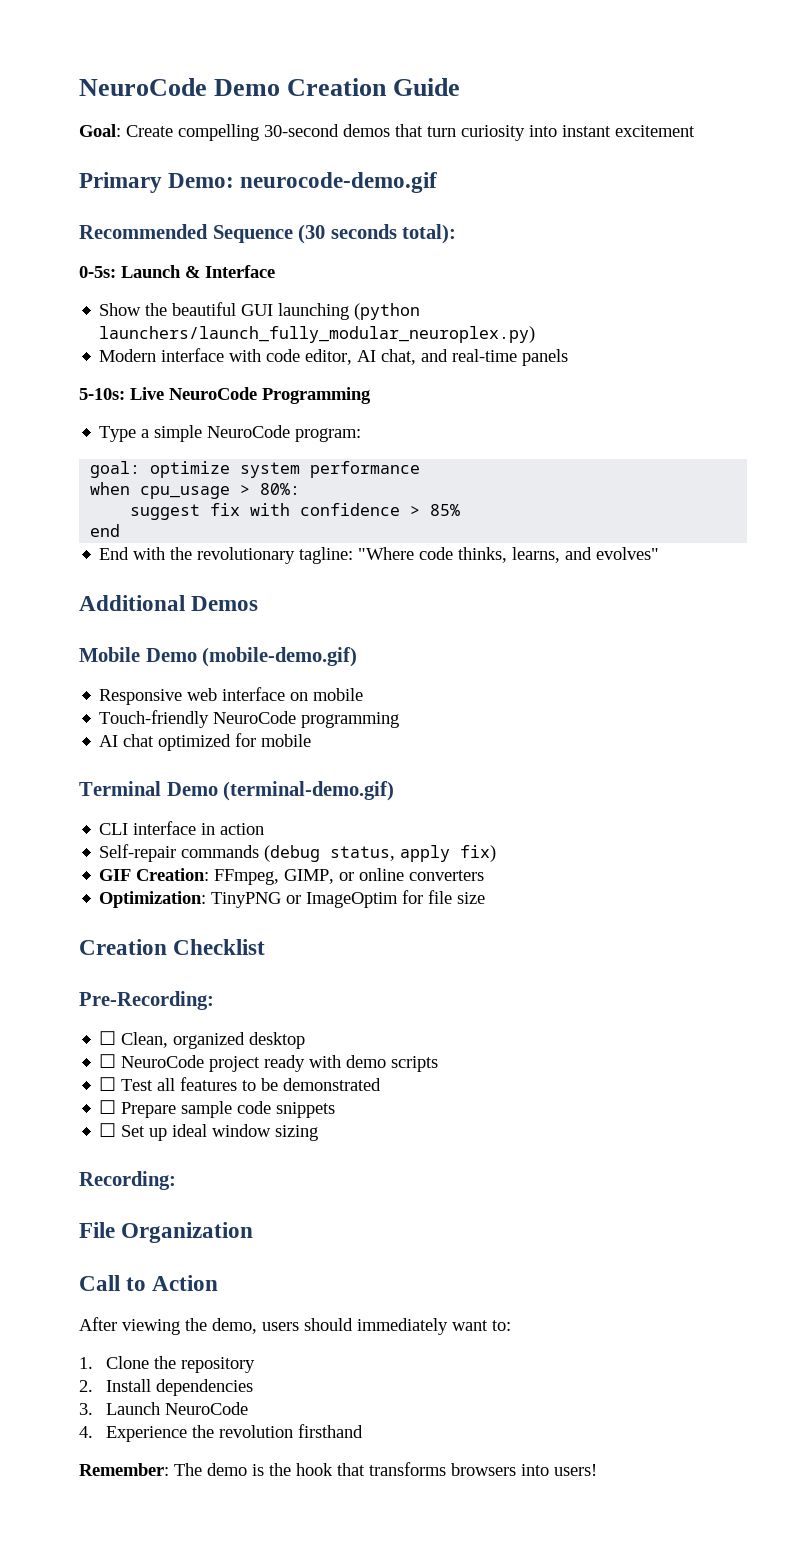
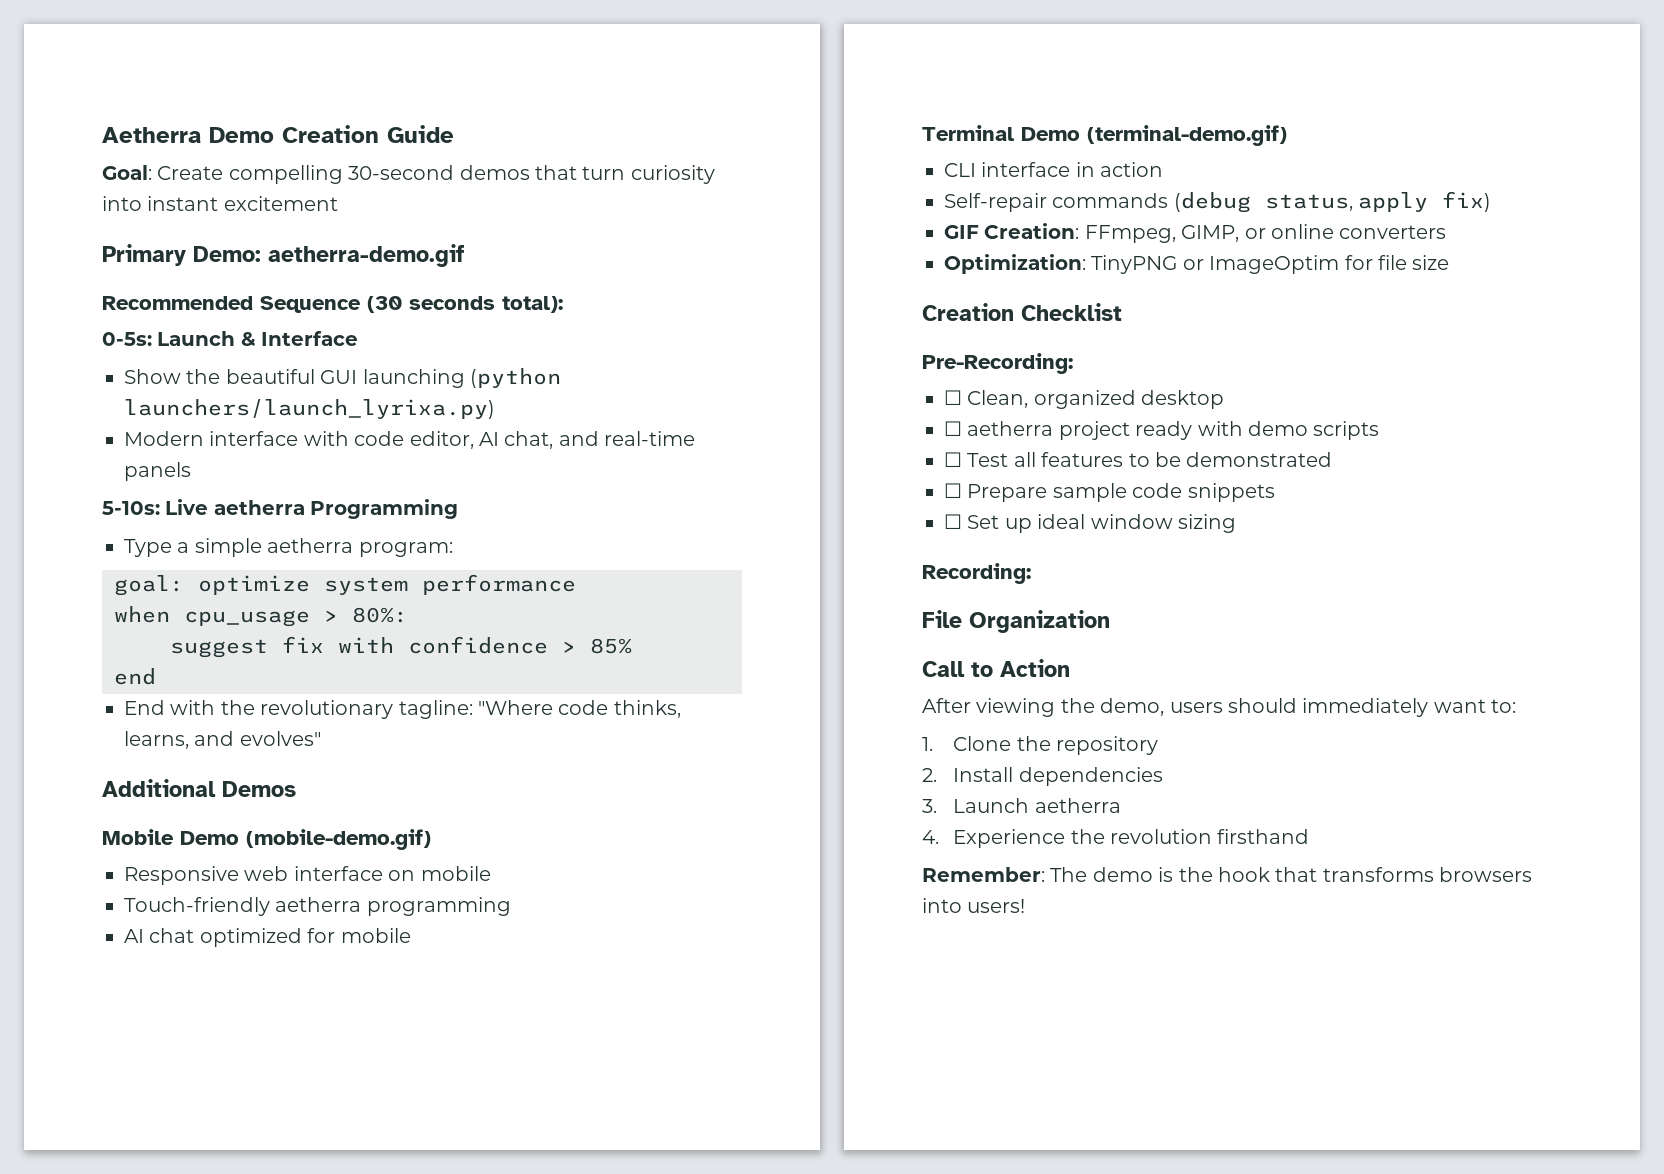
[79,78,207,96] NeuroCode -> [102,127,201,143] Aetherra
[240,172,438,193] neurocode-demo.gif -> [268,244,464,267] aetherra-demo.gif
[99,326,536,343] launchers/launch_fully_modular_neuroplex.py) -> [124,399,495,419] launchers/launch_lyrixa.py)
[169,387,257,400] NeuroCode -> [213,500,305,515] aetherra
[207,425,291,438] NeuroCode -> [267,538,354,553] aetherra
[213,711,297,724] NeuroCode -> [275,897,362,912] aetherra
[121,1055,205,1068] NeuroCode -> [967,421,1054,436] aetherra
[165,1402,249,1415] NeuroCode -> [1034,798,1121,813] aetherra

